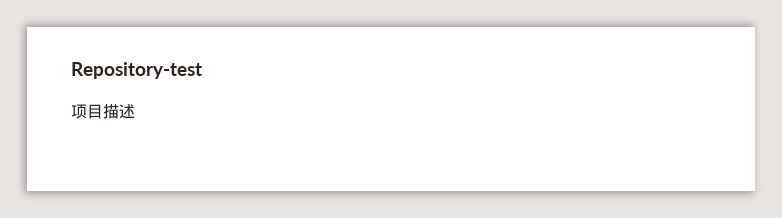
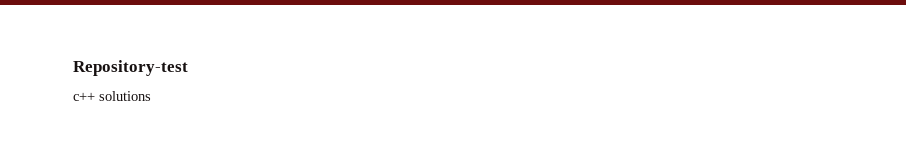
[71,104,135,119] 项目描述 -> [73,91,151,101] c++ solutions

